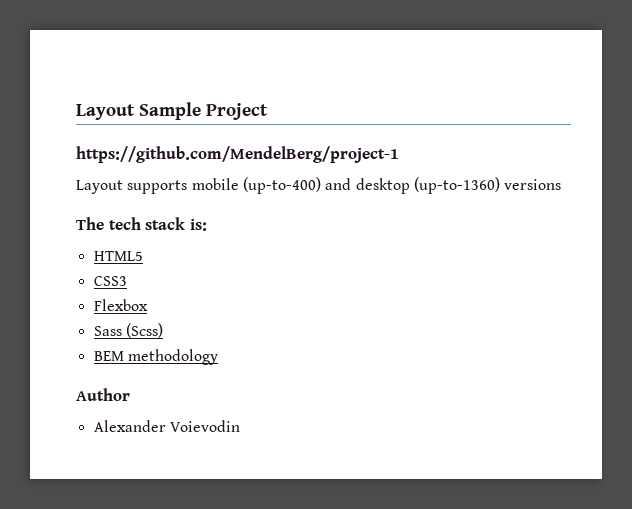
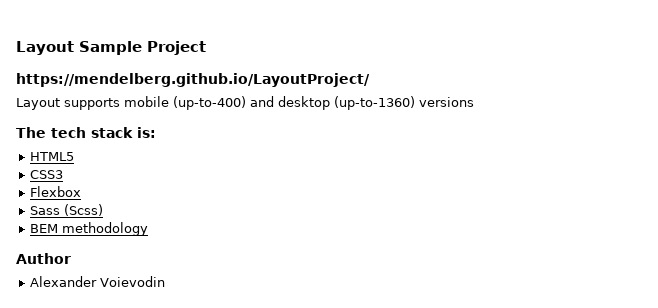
[76,146,399,163] https://github.com/MendelBerg/project-1 -> [16,73,370,87] https://mendelberg.github.io/LayoutProject/

